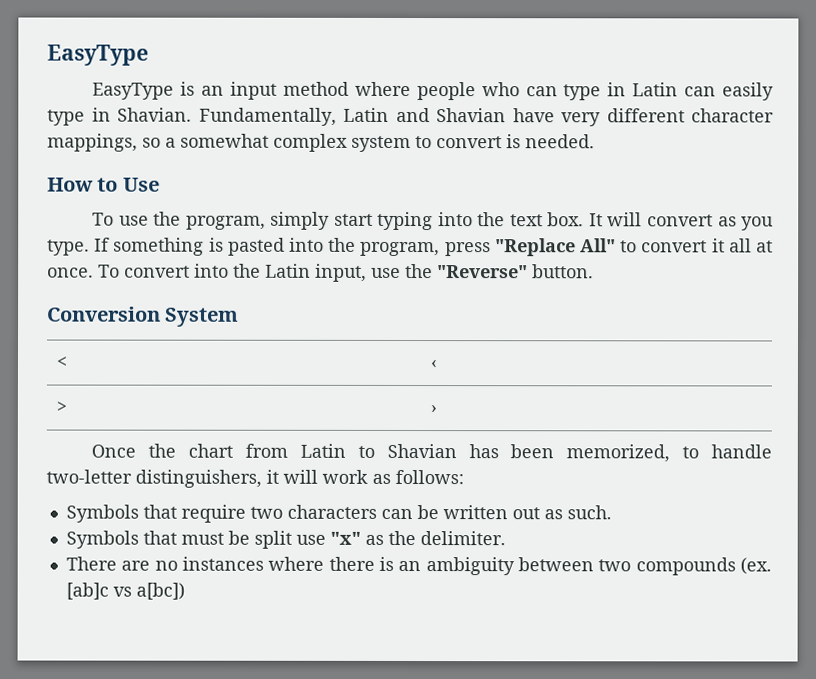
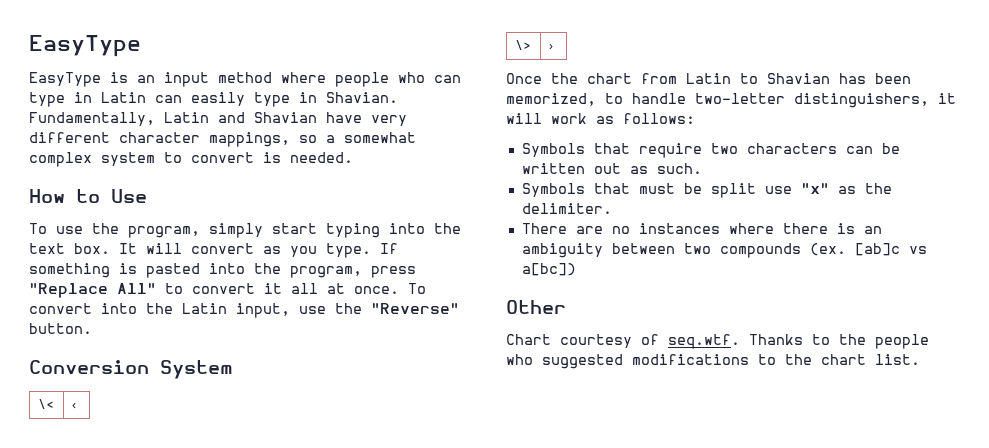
[55,356,67,368] < -> [37,399,54,409] \<
[55,401,67,413] > -> [514,40,531,50] \>
(185, 591) none -> [506,300,566,314] [506,334,929,349] [506,354,920,369] // Other // Chart courtesy of seq.wtf. Thanks to the people who suggested modifications to the chart list.

